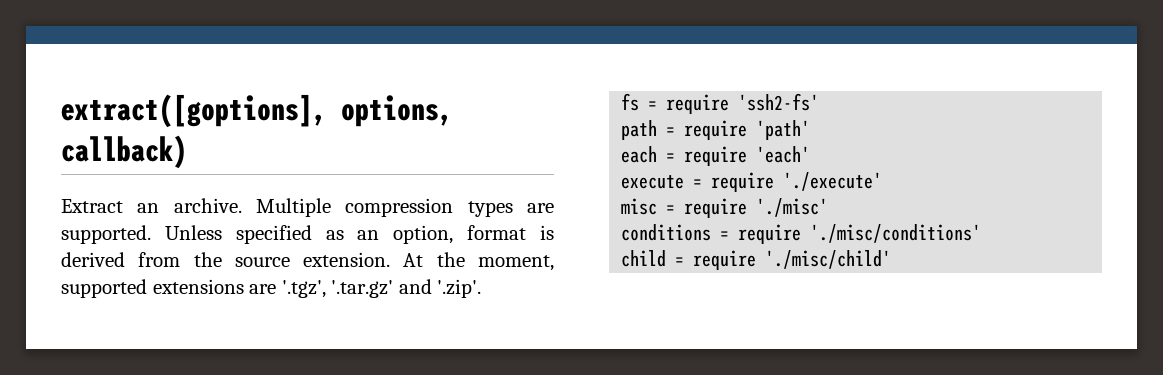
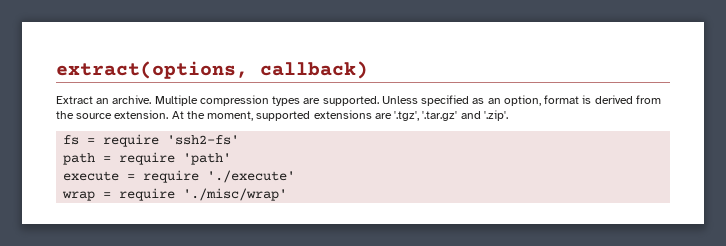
[61,94,453,128] extract([goptions], options, -> [56,61,248,79] extract(options,
[621,146,811,166] // each = require 'each' -> (232, 159) none
[621,198,829,218] [621,224,982,244] [621,250,892,270] misc = require './misc' // conditions = require './misc/conditions' // child = require './misc/child' -> [62,188,288,201] wrap = require './misc/wrap'

